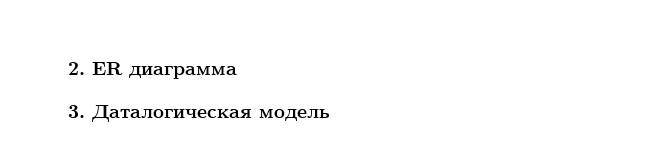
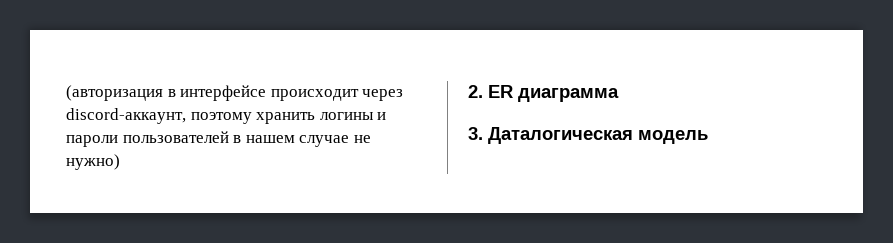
(68, 68) none -> [66,85,404,101] [66,108,387,124] [66,131,371,147] [66,154,120,170] (авторизация в интерфейсе происходит через discord-аккаунт, поэтому хранить логины и пароли пользователей в нашем случае не нужно) //

